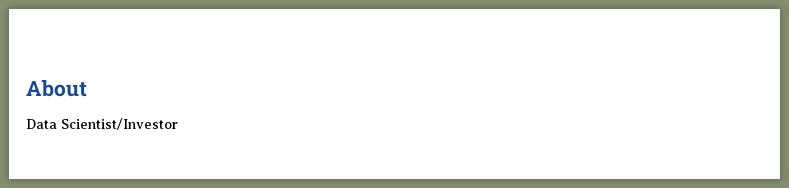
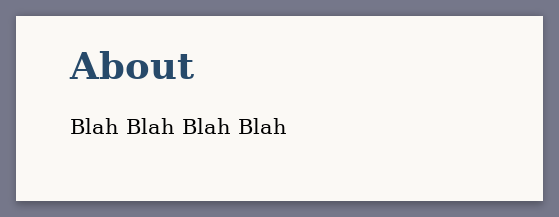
[26,118,178,130] Data Scientist/Investor -> [70,118,287,134] Blah Blah Blah Blah

